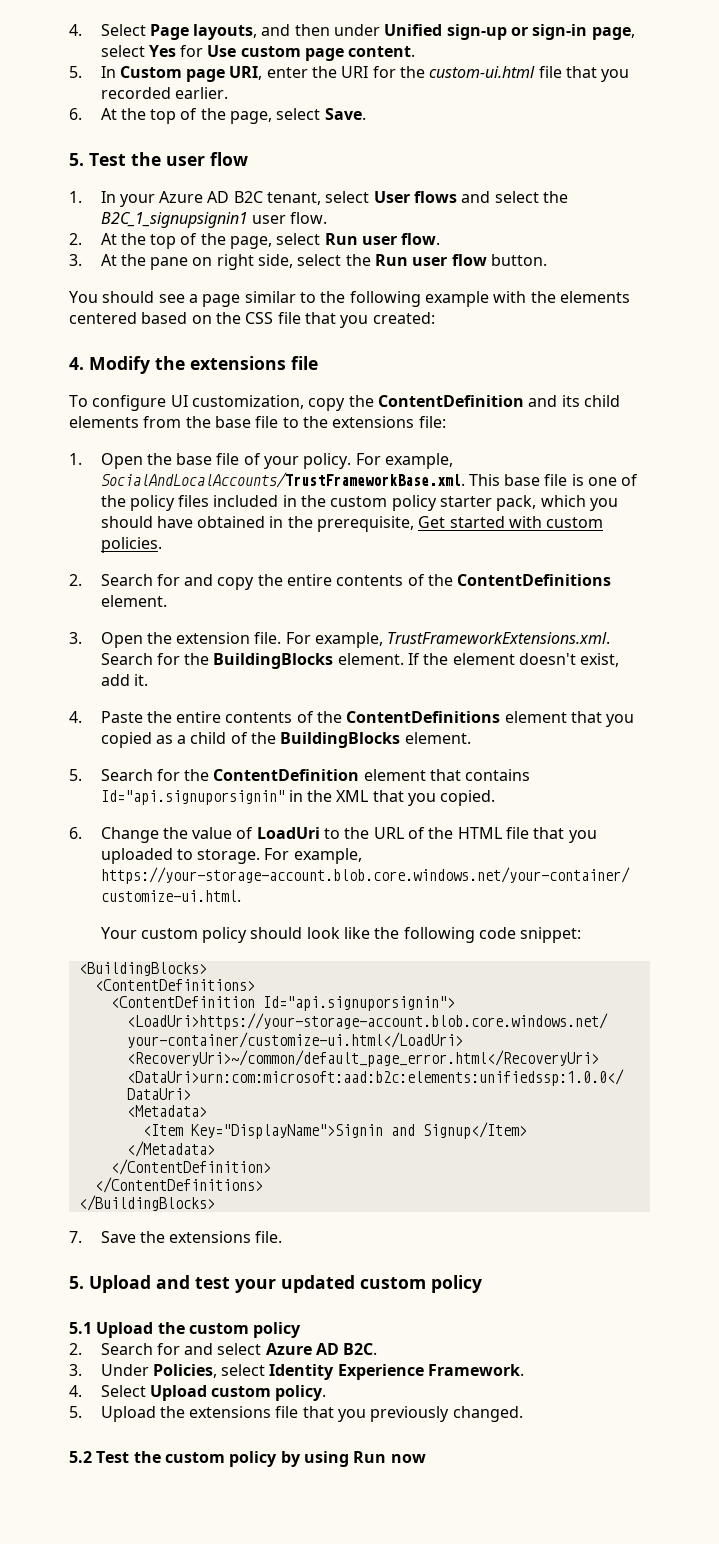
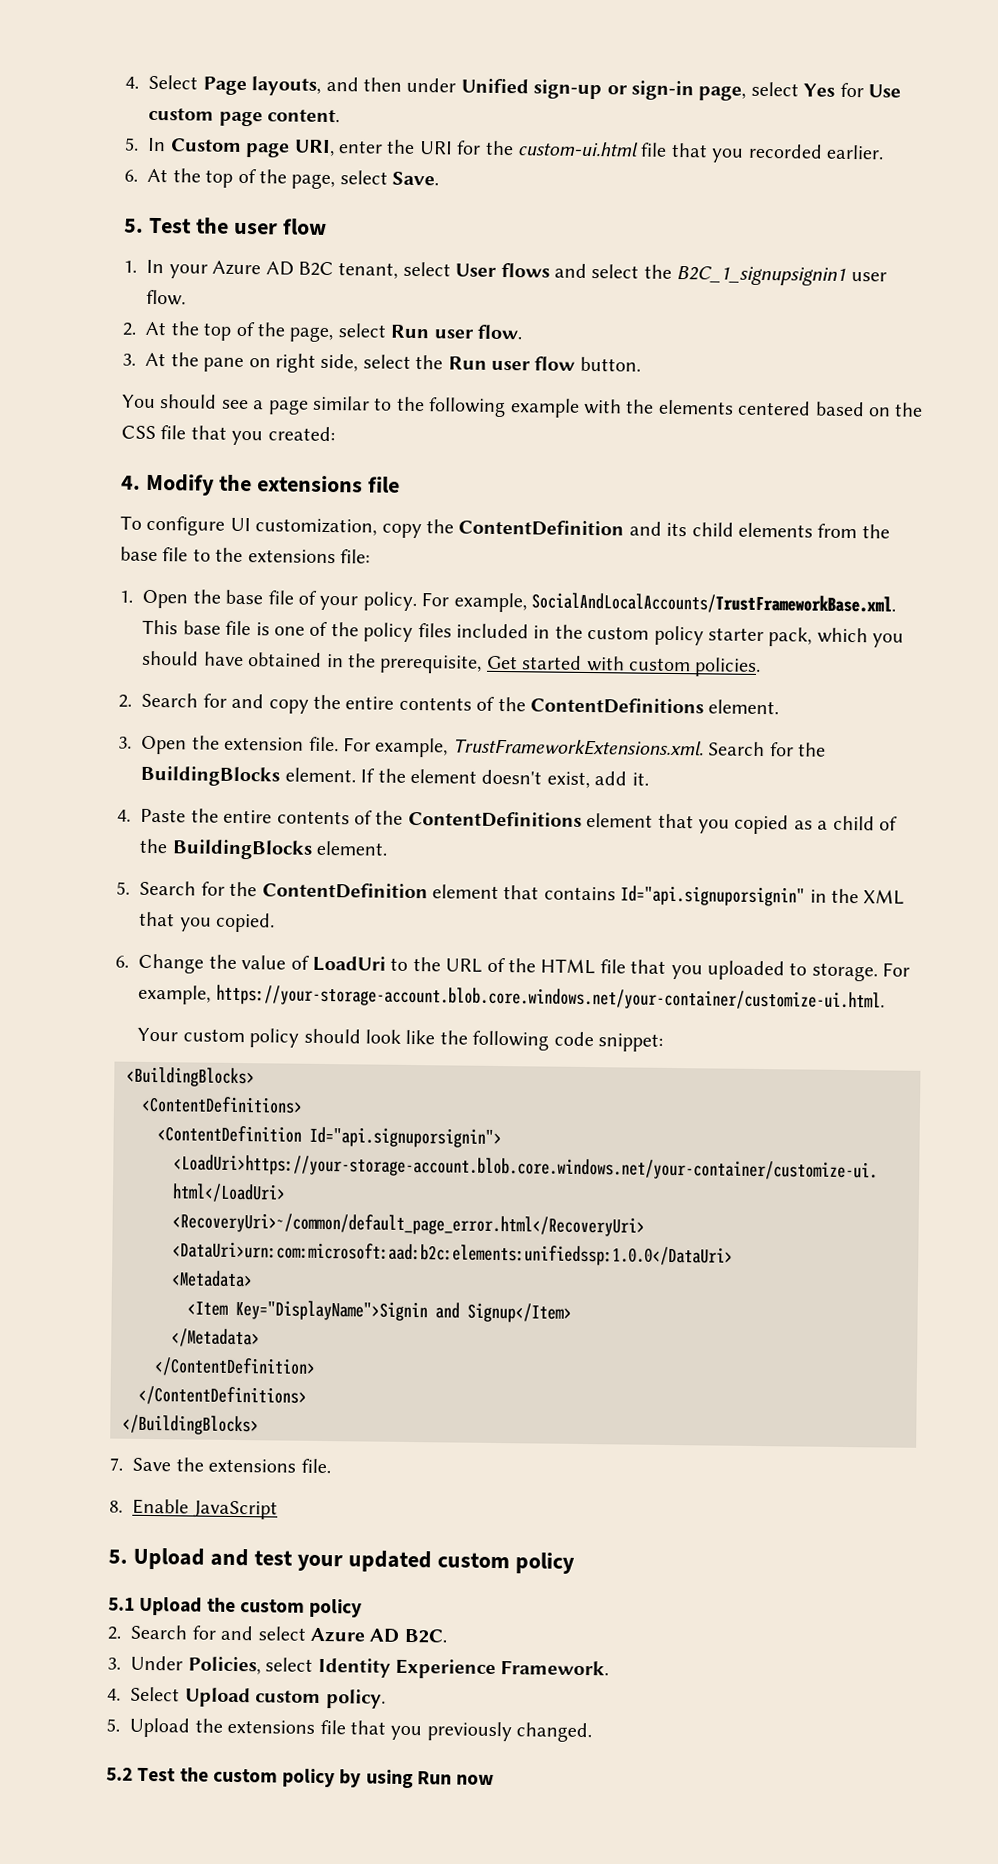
(283, 1237) none -> [109,1498,278,1520] // 8. Enable JavaScript

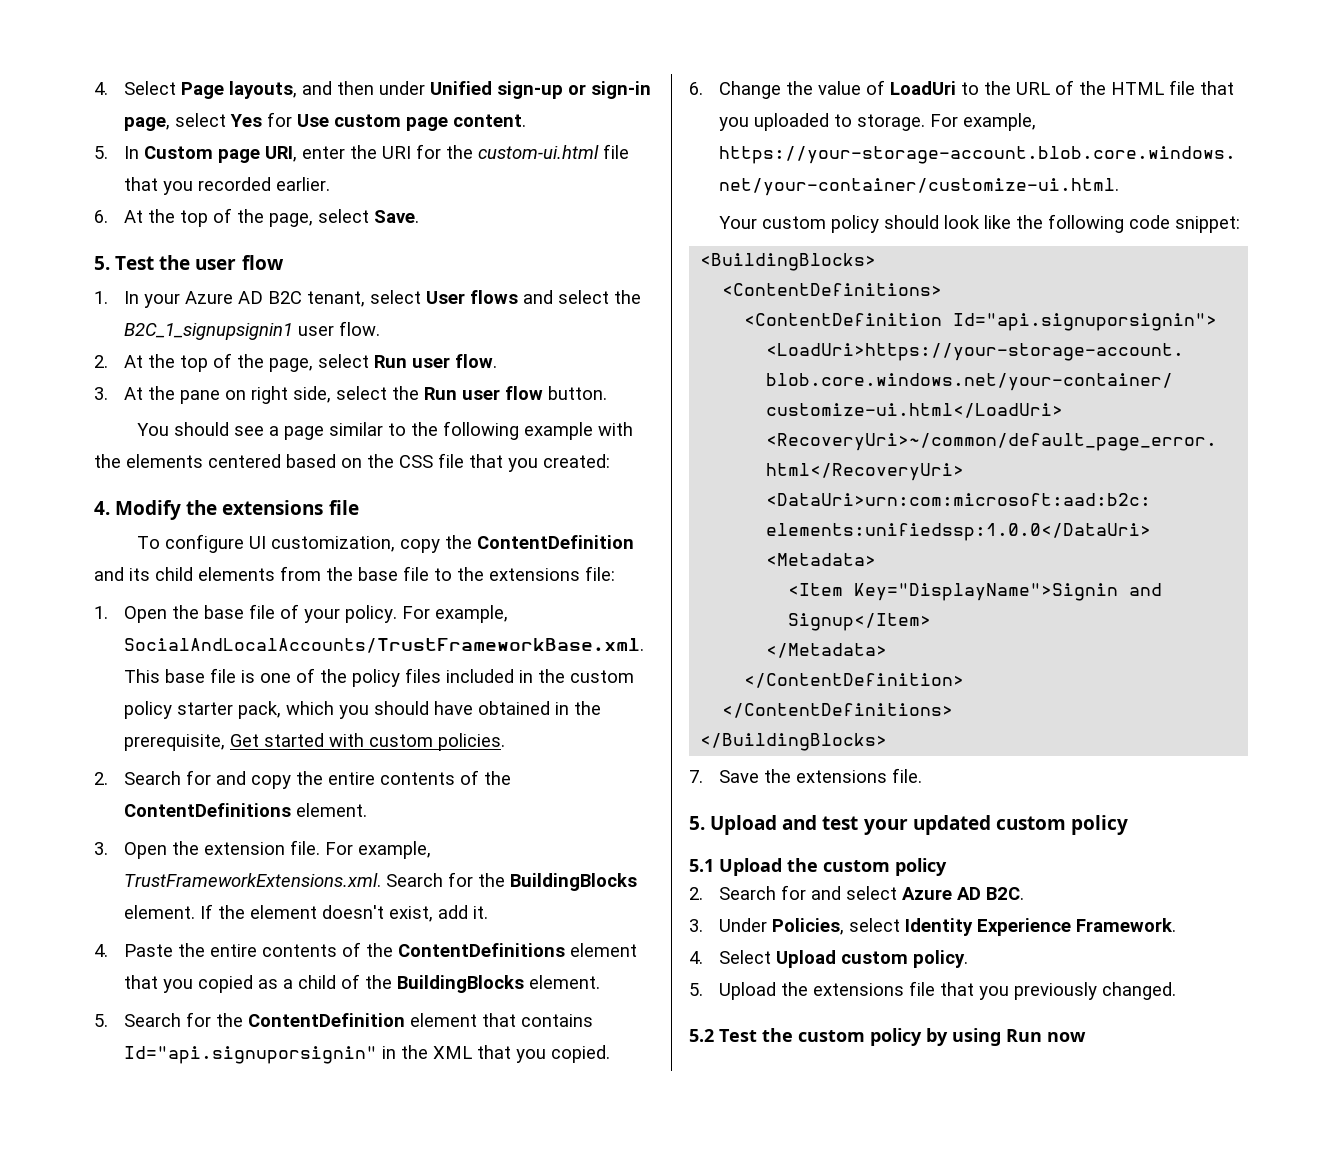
[109,1498,278,1520] // 8. Enable JavaScript -> (923, 775) none

